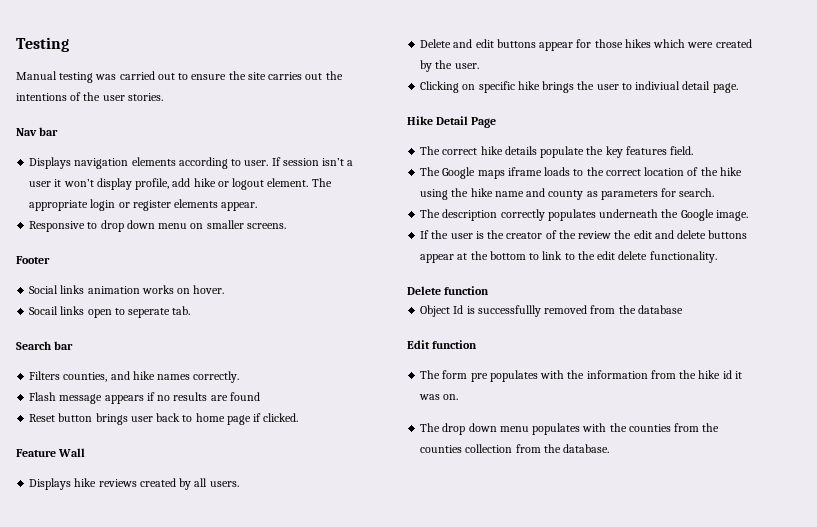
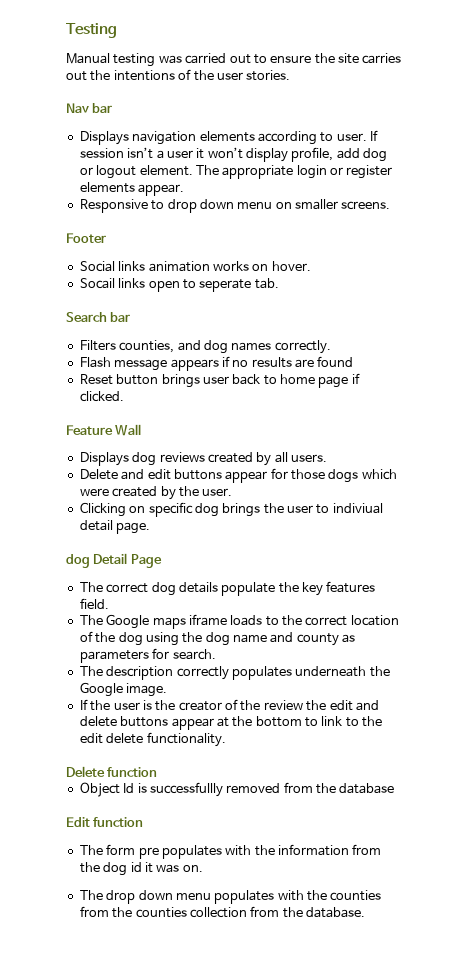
[193,178,216,187] hike -> [363,148,388,162] dog
[132,371,155,380] hike -> [203,340,228,354] dog
[74,478,97,487] hike -> [132,452,157,466] dog
[624,39,651,48] hikes -> [328,469,359,483] dogs
[517,81,540,90] hike -> [194,503,219,517] dog
[407,116,433,125] Hike -> [66,554,90,568] dog
[480,146,503,155] hike -> [151,582,176,596] dog
[719,167,742,176] hike -> [118,632,143,646] dog
[470,188,493,197] hike -> [205,632,230,646] dog
[698,370,721,379] hike -> [103,862,128,876] dog

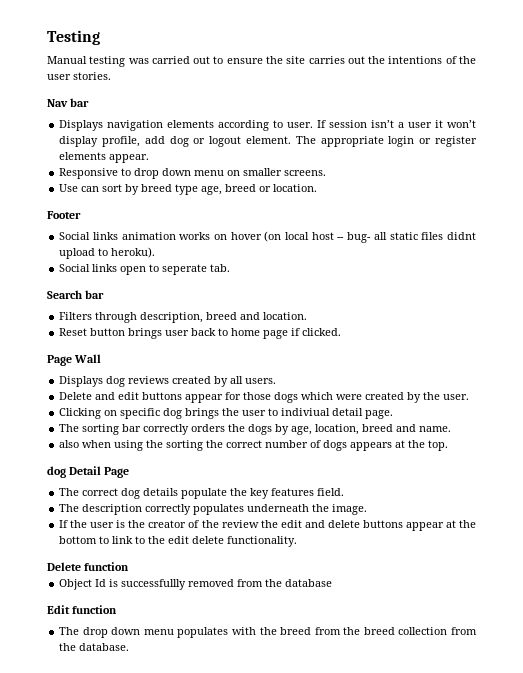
(391, 205) none -> [59,184,318,195] // Use can sort by breed type age, breed or location.
[271,261,311,271] [79,278,115,289] hover. // Socail -> [230,231,476,243] [59,247,156,259] [59,264,91,272] hover (on local host -- bug- all static files didnt upload to heroku). // Social
[119,340,331,354] [79,356,354,371] counties, and dog names correctly. // Flash message appears if no results are found -> [95,312,308,323] through description, breed and location.
[66,425,113,435] Feature -> [47,355,72,366] Page
(151, 528) none -> [59,424,452,435] [59,440,449,451] // The sorting bar correctly orders the dogs by age, location, breed and name. // also when using the sorting the correct number of dogs appears at the top.
[79,614,399,629] [79,631,356,646] [79,648,216,663] // The Google maps iframe loads to the correct location of the dog using the dog name and county as parameters for search. -> (345, 492) none
[79,682,123,697] Google -> (330, 508) none
[79,844,382,859] [79,862,203,876] // The form pre populates with the information from the dog id it was on. -> (118, 609) none
[330,890,382,901] [79,906,187,918] counties from the counties -> [280,627,395,635] breed from the breed

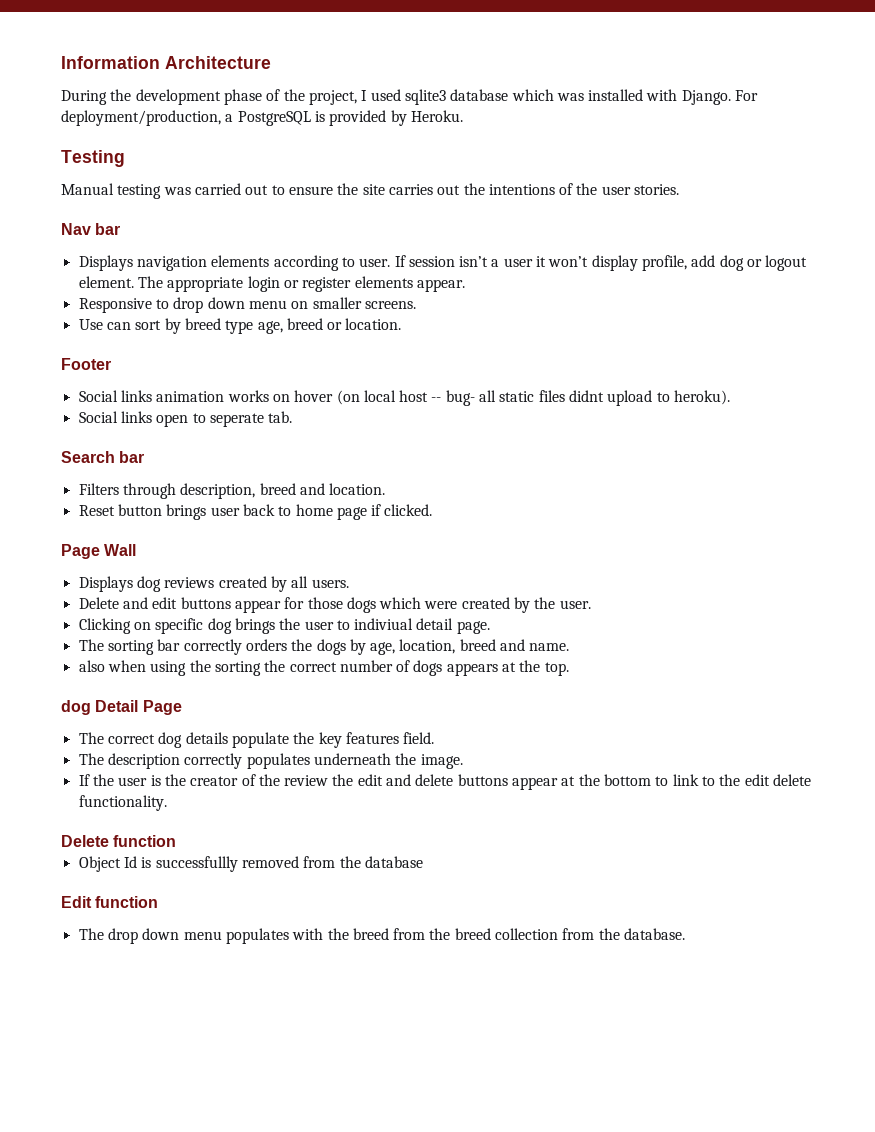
(47, 37) none -> [61,56,271,69] [61,89,759,105] [61,110,463,126] Information Architecture // During the development phase of the project, I used sqlite3 database which was installed with Django. For deployment/production, a PostgreSQL is provided by Heroku. //

